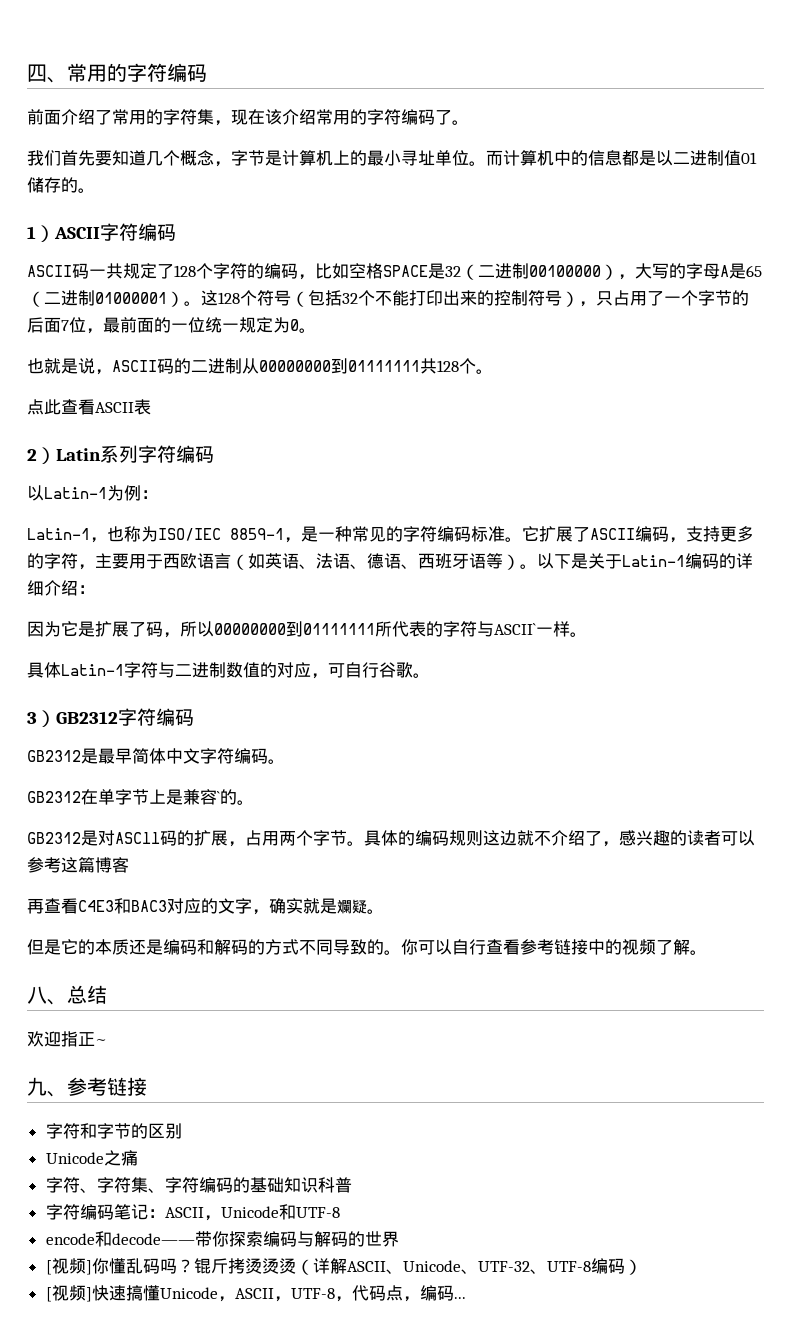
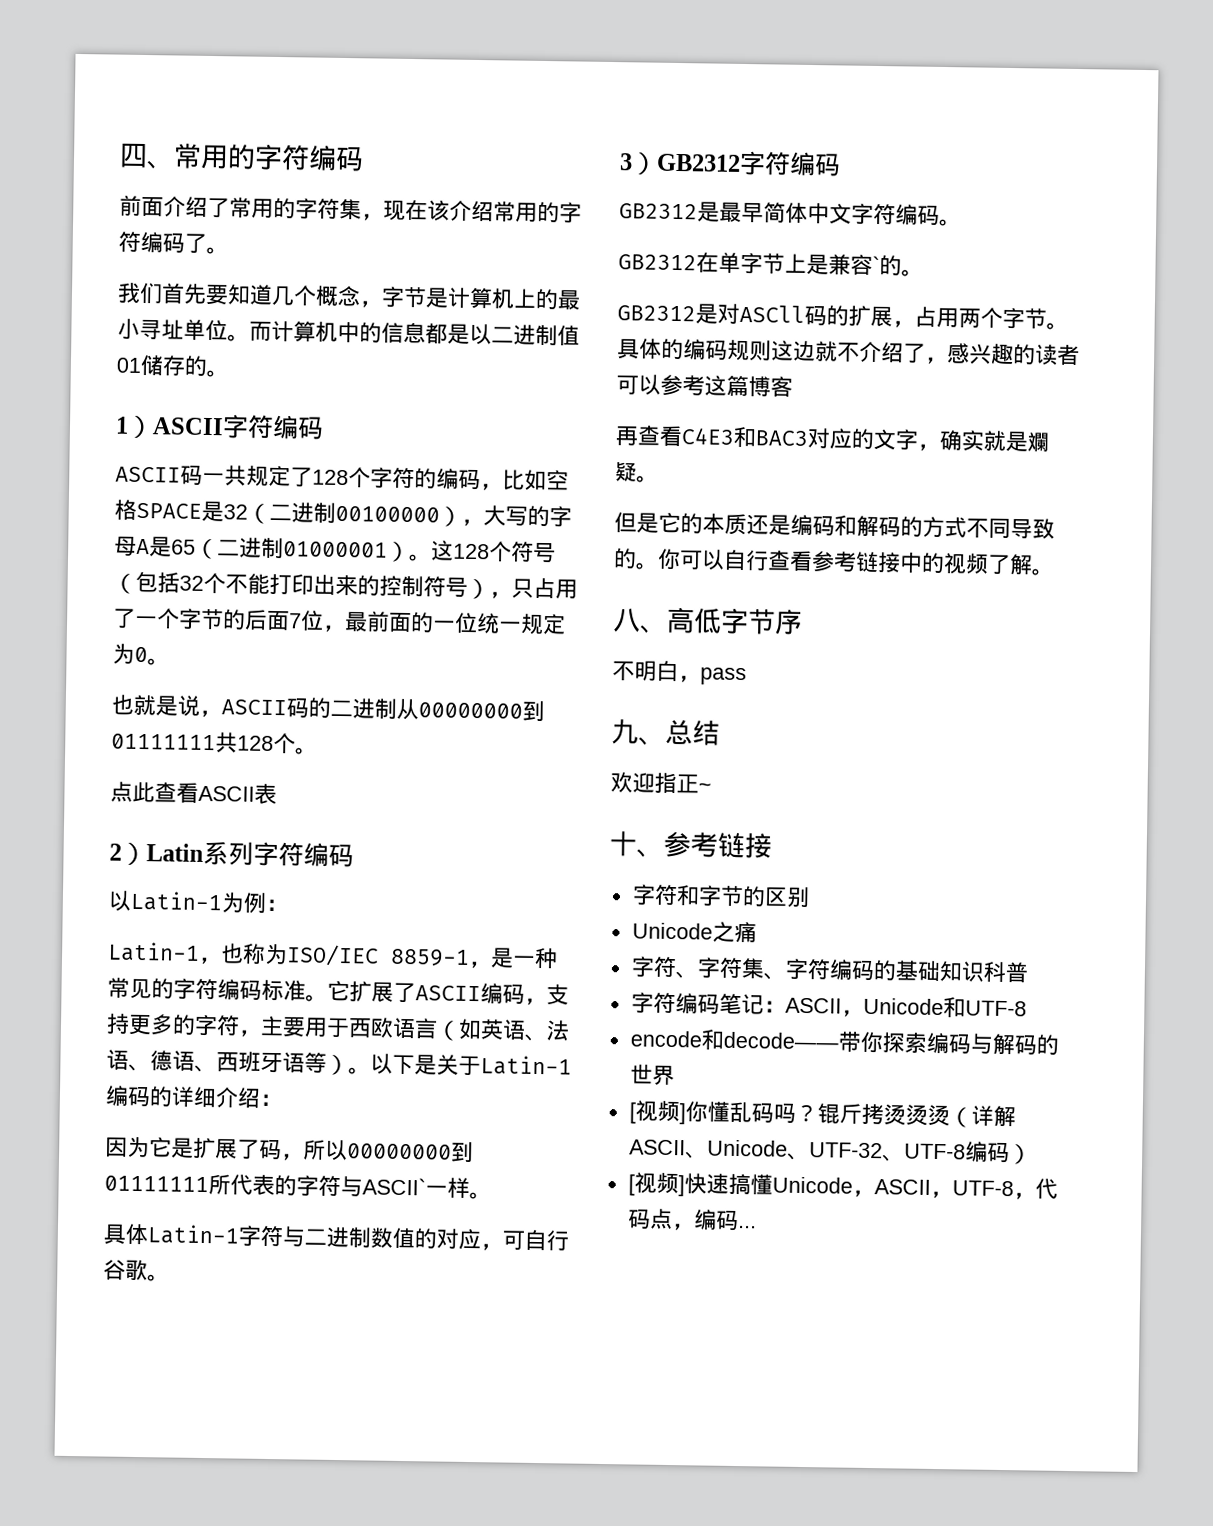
(67, 1002) none -> [666,606,803,635] [612,660,747,686] [611,719,666,746] 高低字节序 // 不明白，pass // 九、
[27,1077,47,1096] 九 -> [609,831,637,857] 十

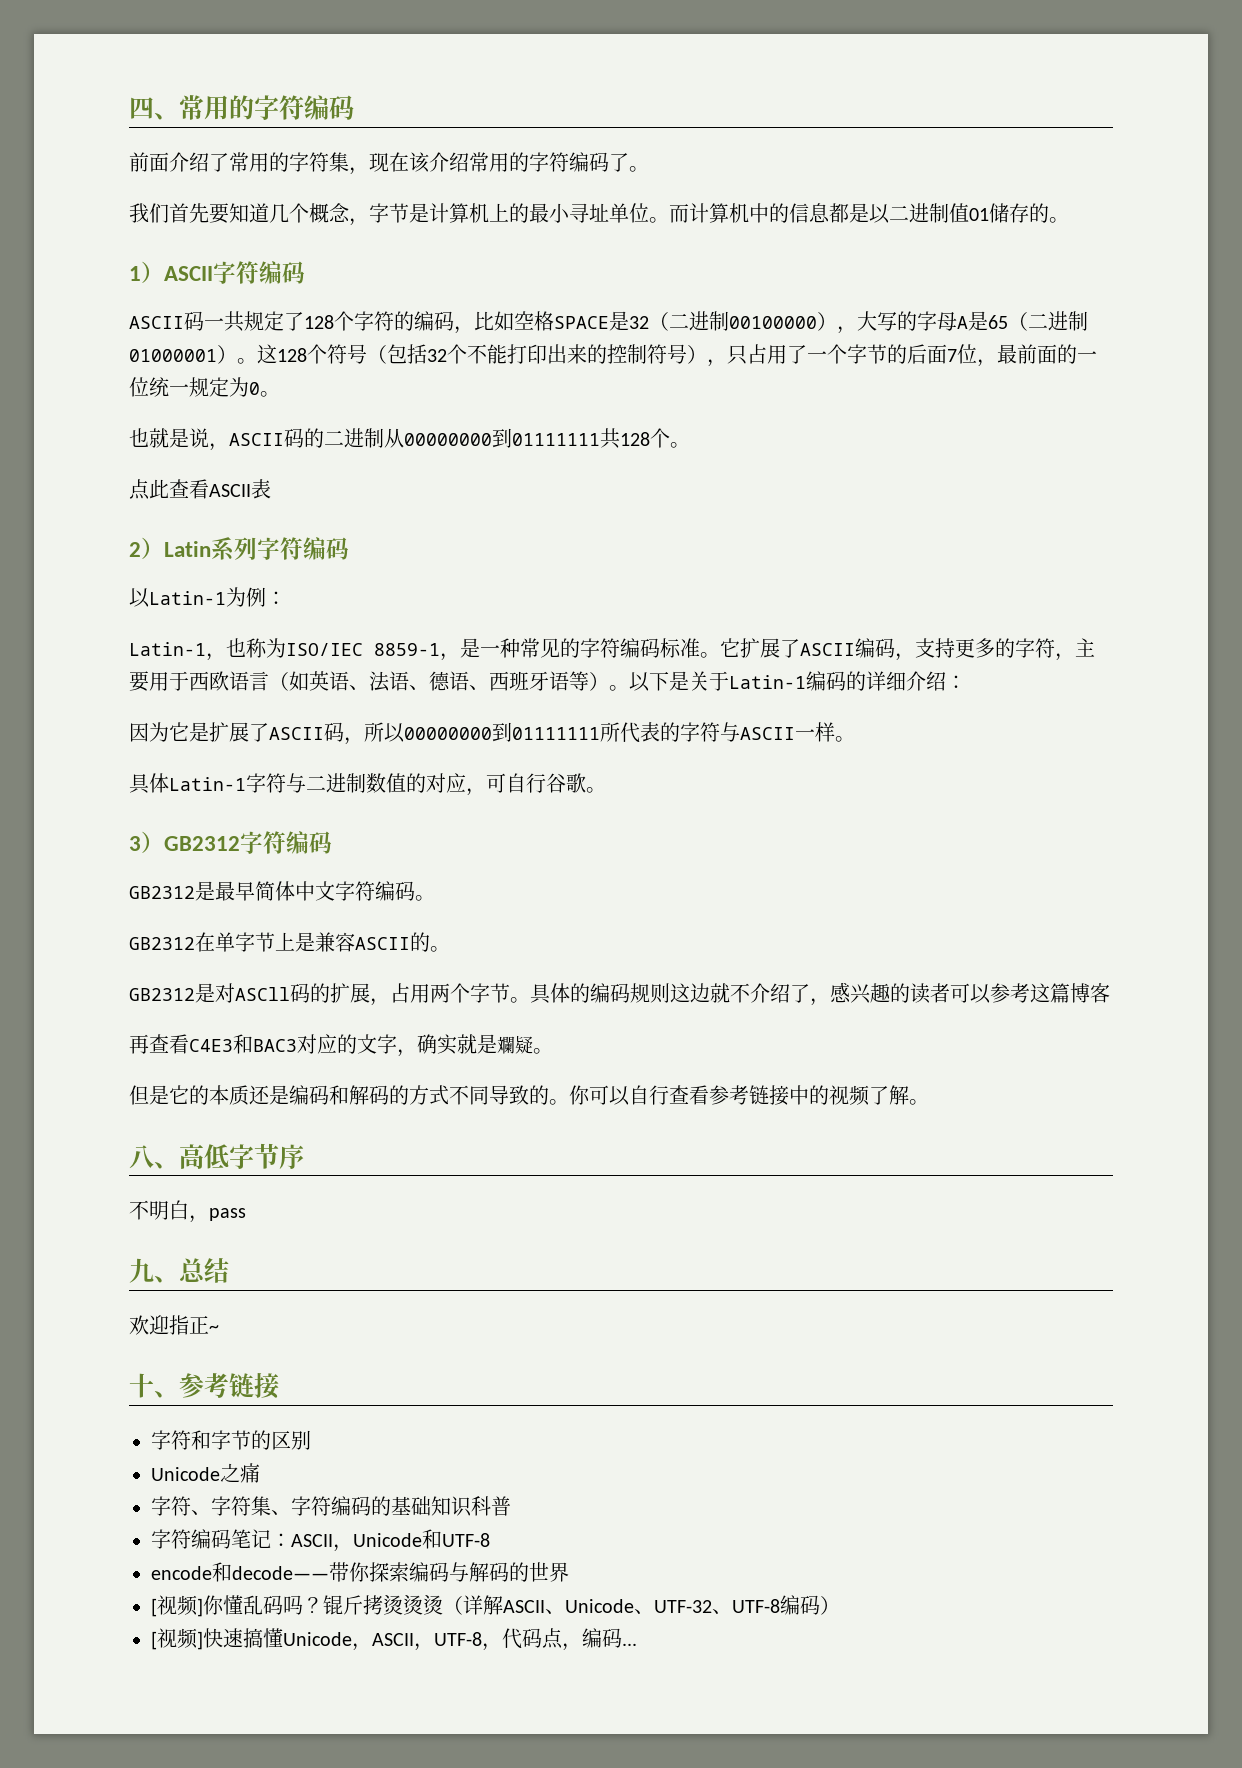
(260, 1149) none -> [269,727,324,740] ASCII
[362,1177,426,1196] ASCII` -> [740,727,795,740] ASCII
[872,255,880,274] ` -> [355,937,410,950] ASCII

